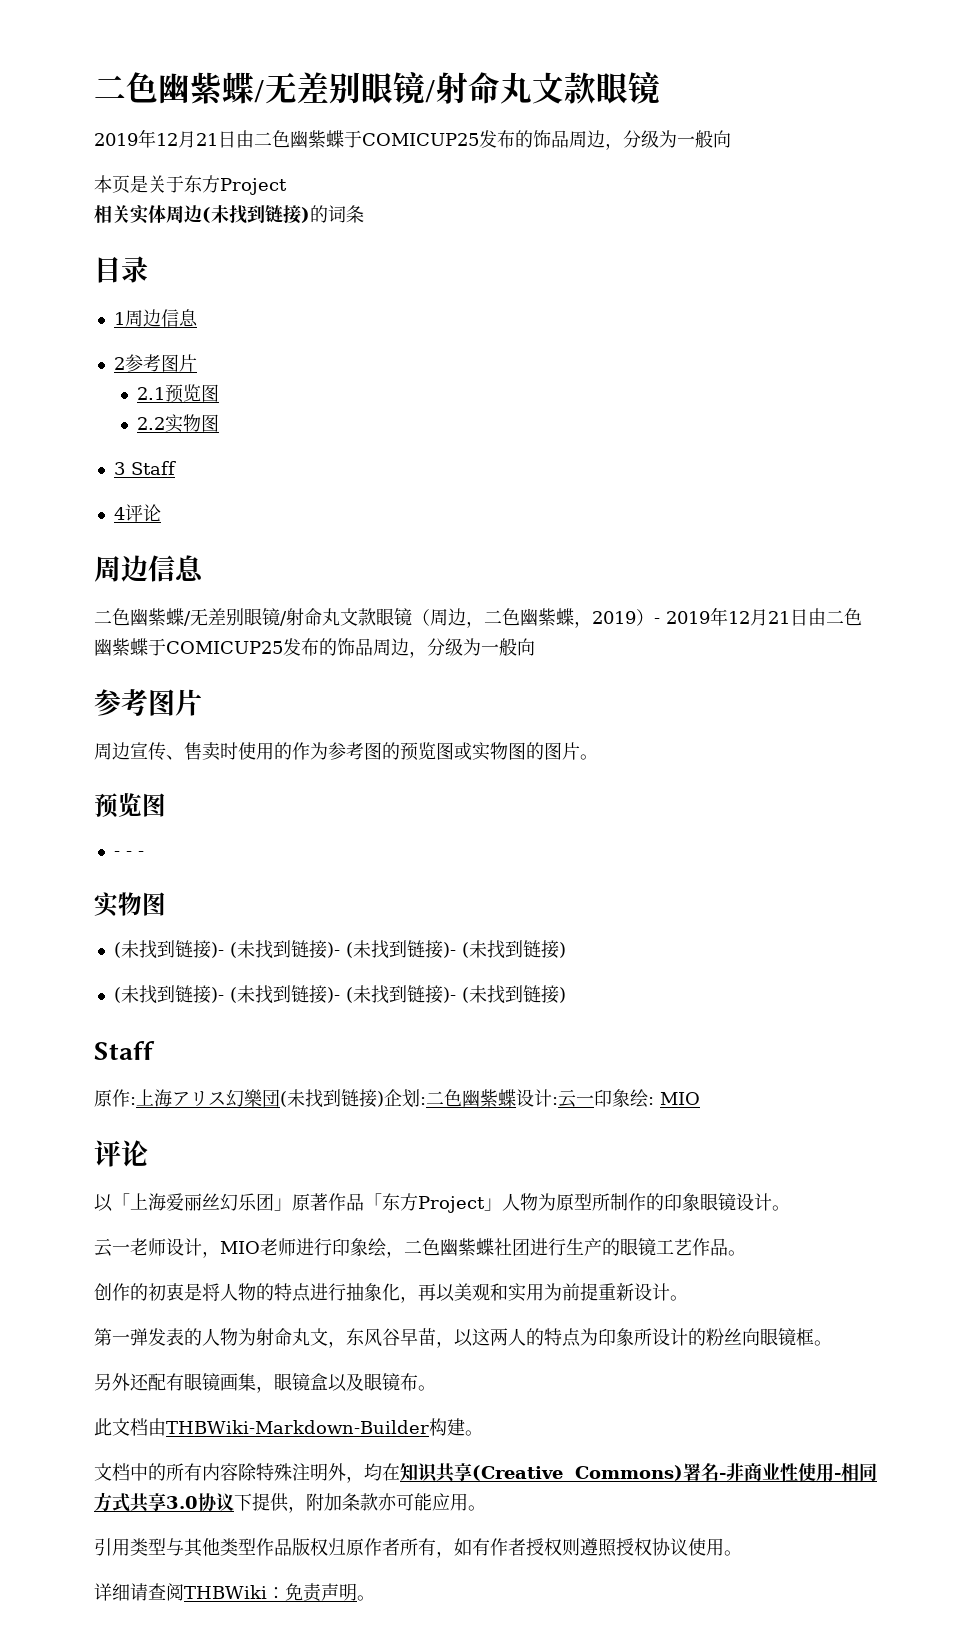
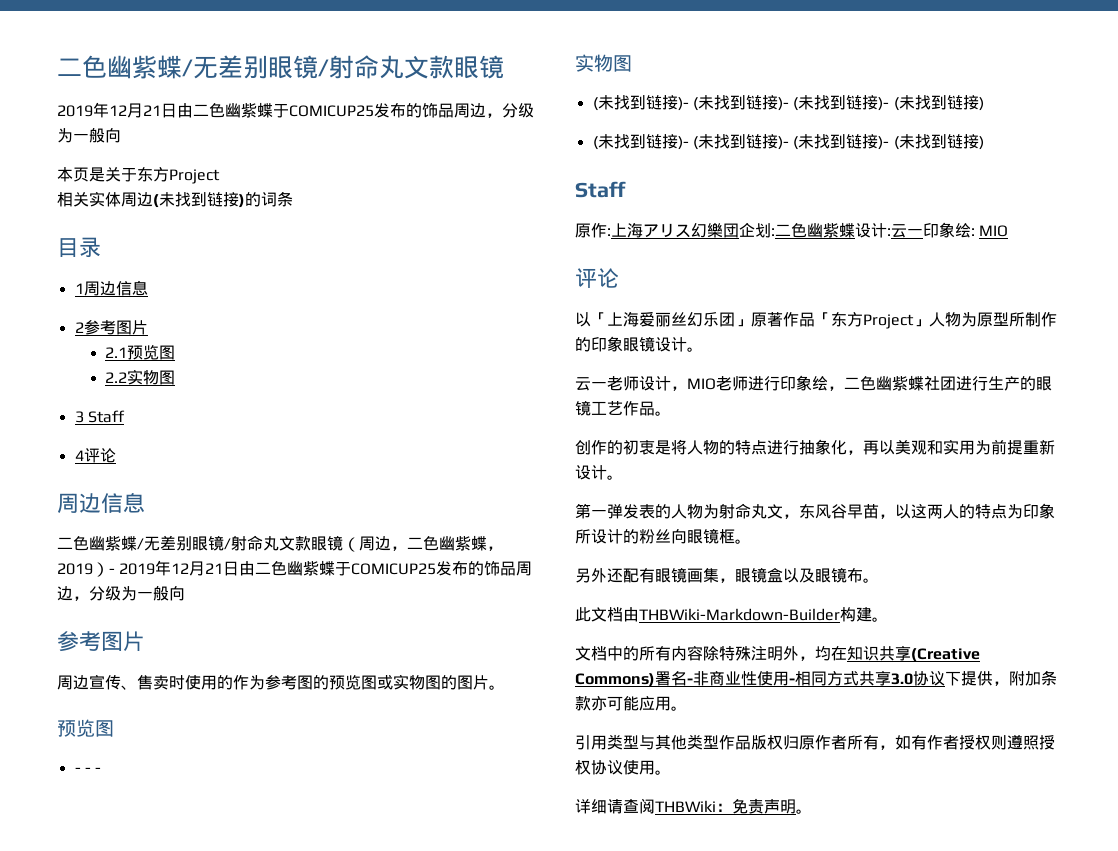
[280,1089,384,1108] (未找到链接) -> (739, 230) none

